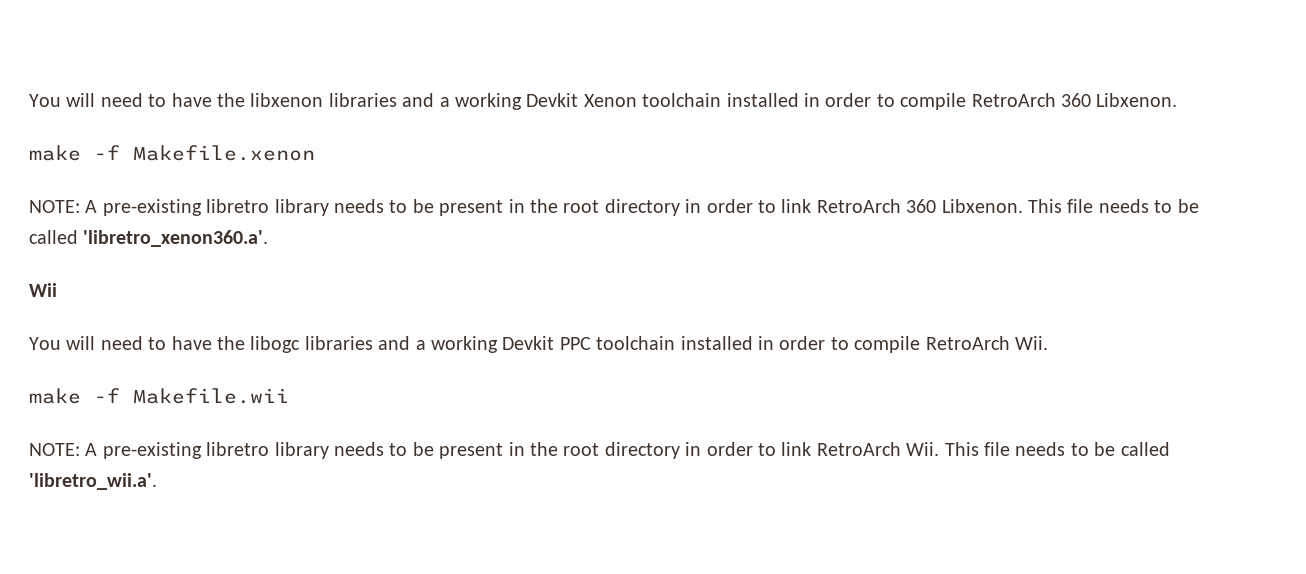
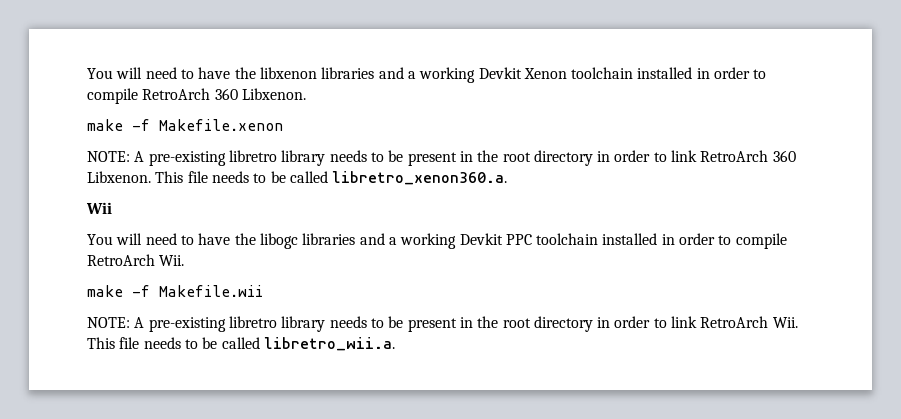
[83,230,269,247] 'libretro_xenon360.a'. -> [332,171,508,185] libretro_xenon360.a.
[29,473,157,490] 'libretro_wii.a'. -> [263,337,395,351] libretro_wii.a.

